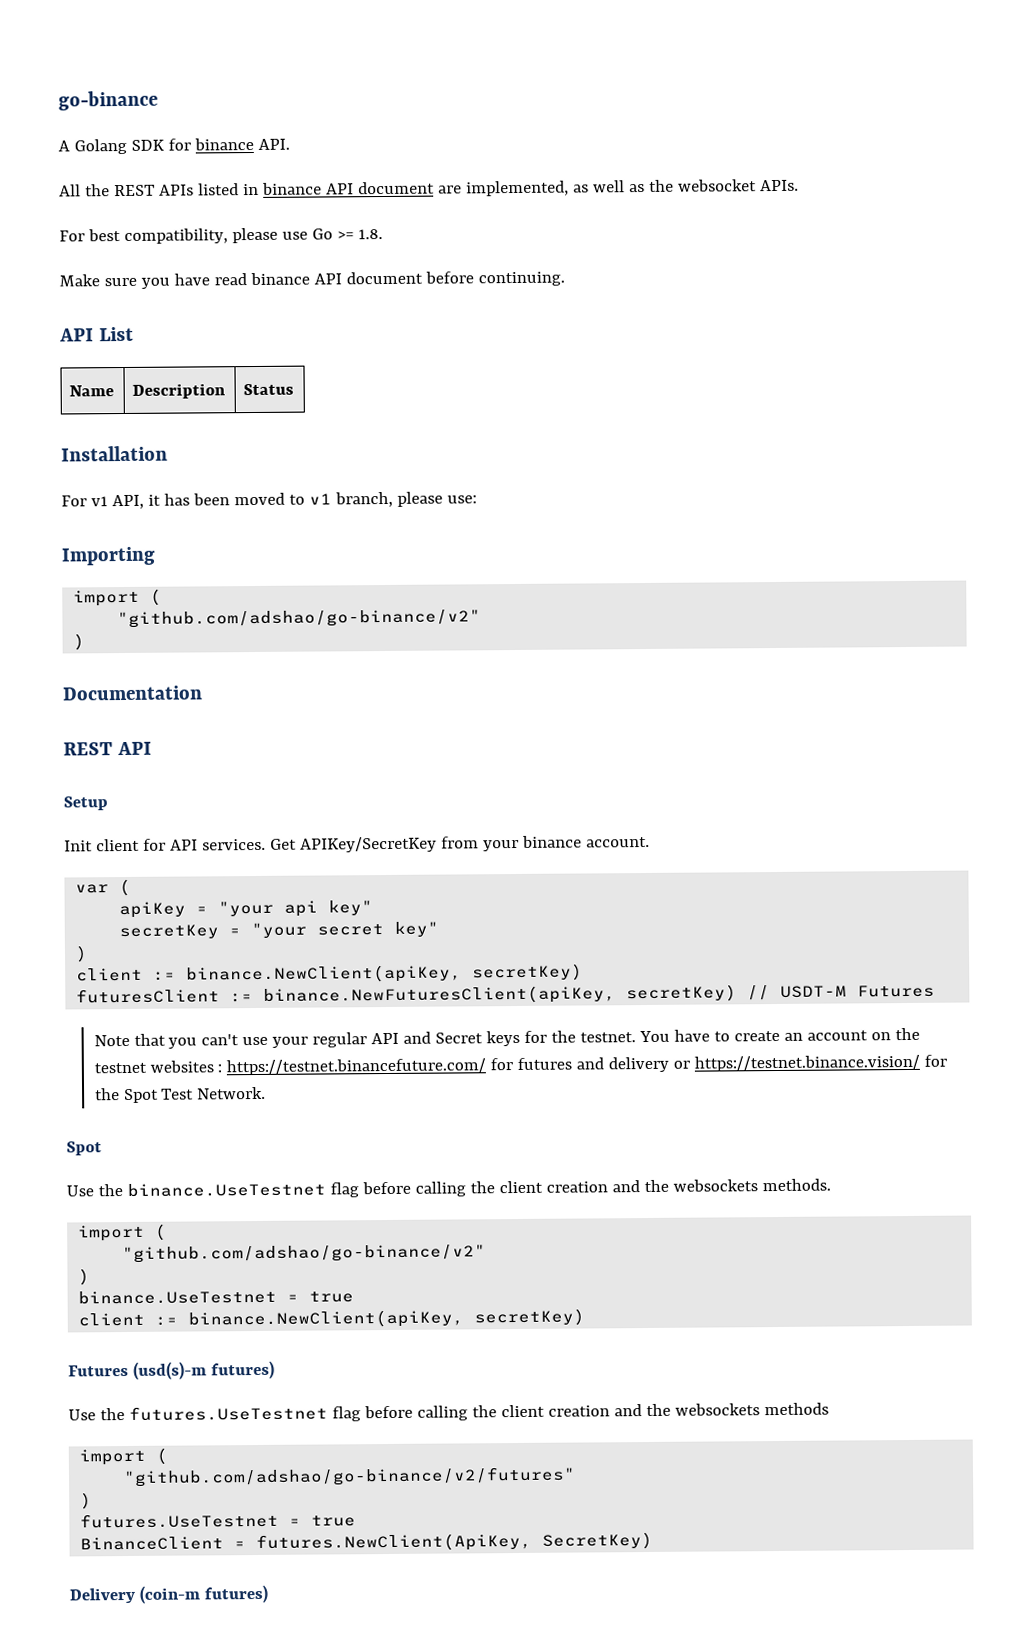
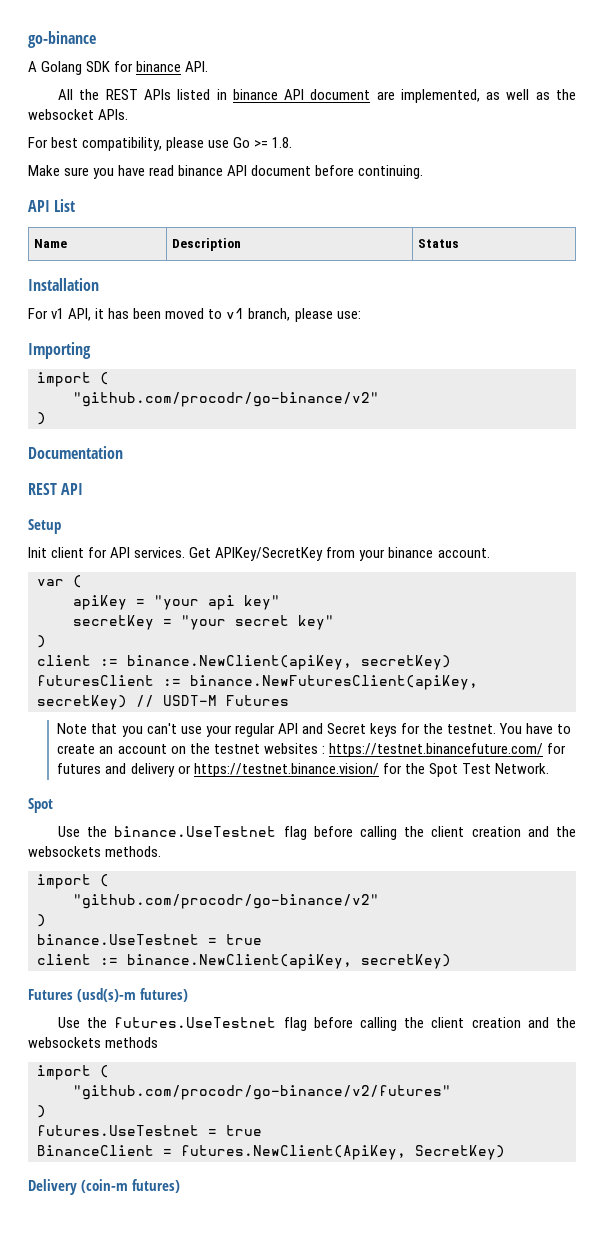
[117,609,482,629] "github.com/adshao/go-binance/v2" -> [73,392,379,407] "github.com/procodr/go-binance/v2"
[122,1244,487,1264] "github.com/adshao/go-binance/v2" -> [73,894,379,909] "github.com/procodr/go-binance/v2"
[123,1466,577,1488] "github.com/adshao/go-binance/v2/futures" -> [73,1085,451,1100] "github.com/procodr/go-binance/v2/futures"

